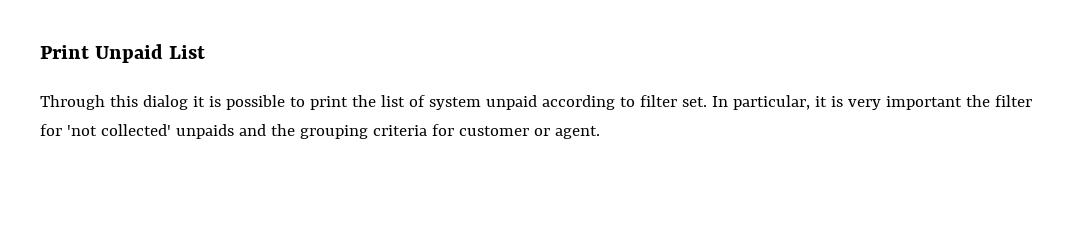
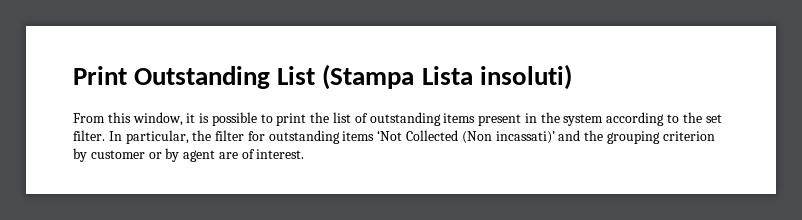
[95,44,164,63] Unpaid -> [134,66,271,89] Outstanding
[40,95,188,110] // Through this dialog -> [322,64,572,90] [73,112,183,126] (Stampa Lista insoluti) // From this window,
[428,95,1032,110] [40,124,600,139] system unpaid according to filter set. In particular, it is very important the filter for 'not collected' unpaids and the grouping criteria for customer or agent. -> [369,112,722,126] [73,130,715,144] [73,148,305,162] outstanding items present in the system according to the set filter. In particular, the filter for outstanding items ‘Not Collected (Non incassati)’ and the grouping criterion by customer or by agent are of interest.

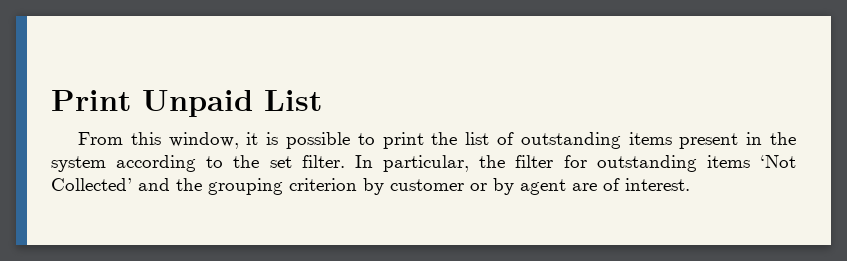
[134,66,271,89] Outstanding -> [142,90,253,117] Unpaid
[322,64,572,90] (Stampa Lista insoluti) -> (322, 100) none
[406,130,555,144] Collected (Non incassati)’ -> [51,178,132,191] Collected’

